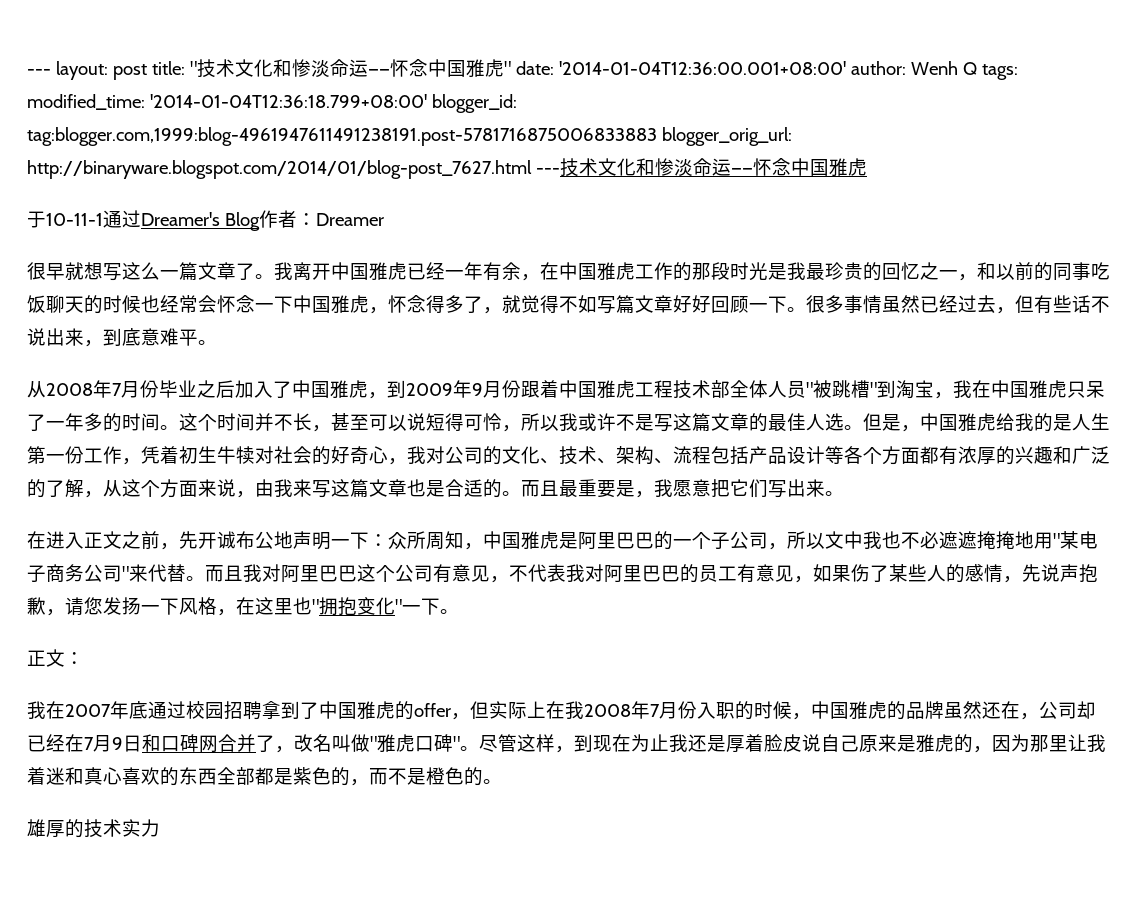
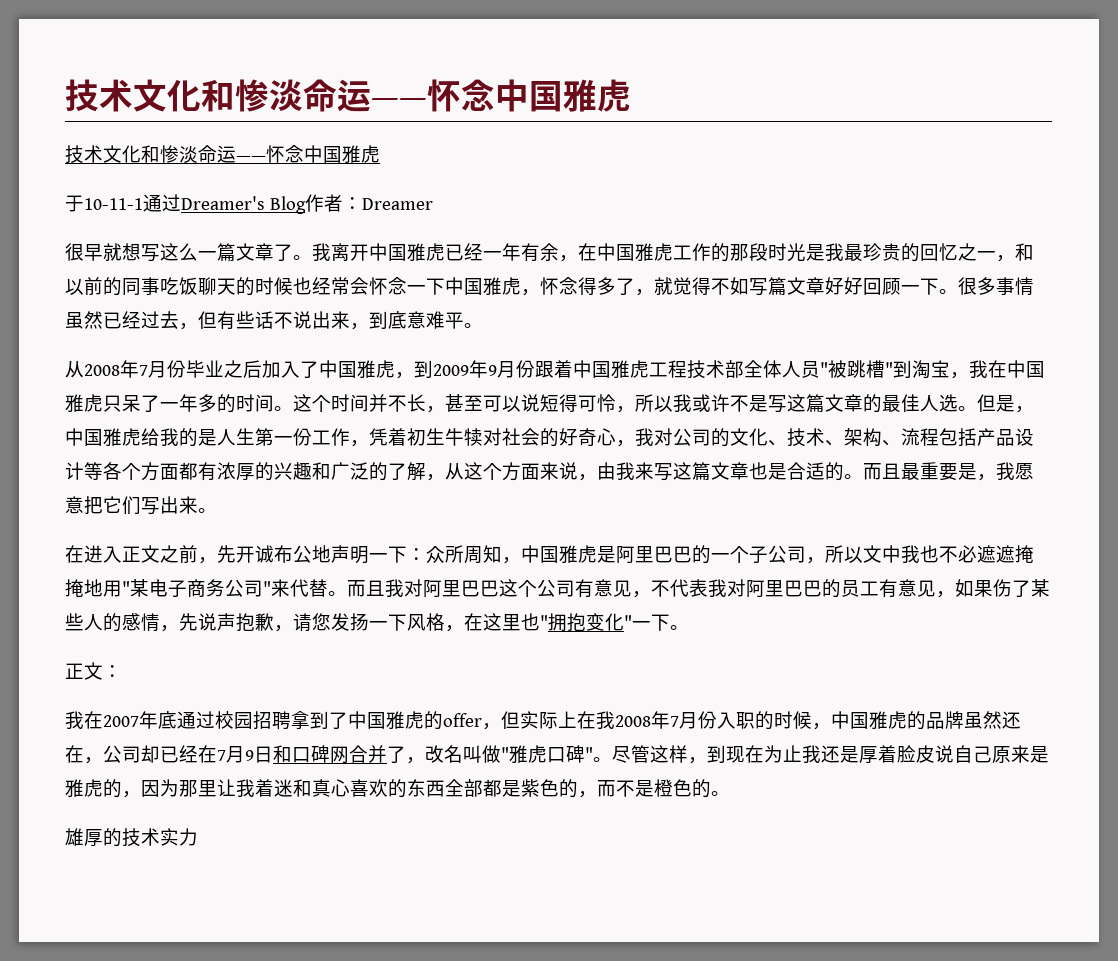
[27,59,1018,80] [27,94,517,113] [27,127,792,146] [27,160,560,179] --- layout: post title: "技术文化和惨淡命运——怀念中国雅虎" date: '2014-01-04T12:36:00.001+08:00' author: Wenh Q tags: modified_time: '2014-01-04T12:36:18.799+08:00' blogger_id: tag:blogger.com,1999:blog-4961947611491238191.post-5781716875006833883 blogger_orig_url: http://binaryware.blogspot.com/2014/01/blog-post_7627.html --- -> [65,79,631,112] 技术文化和惨淡命运——怀念中国雅虎 //

